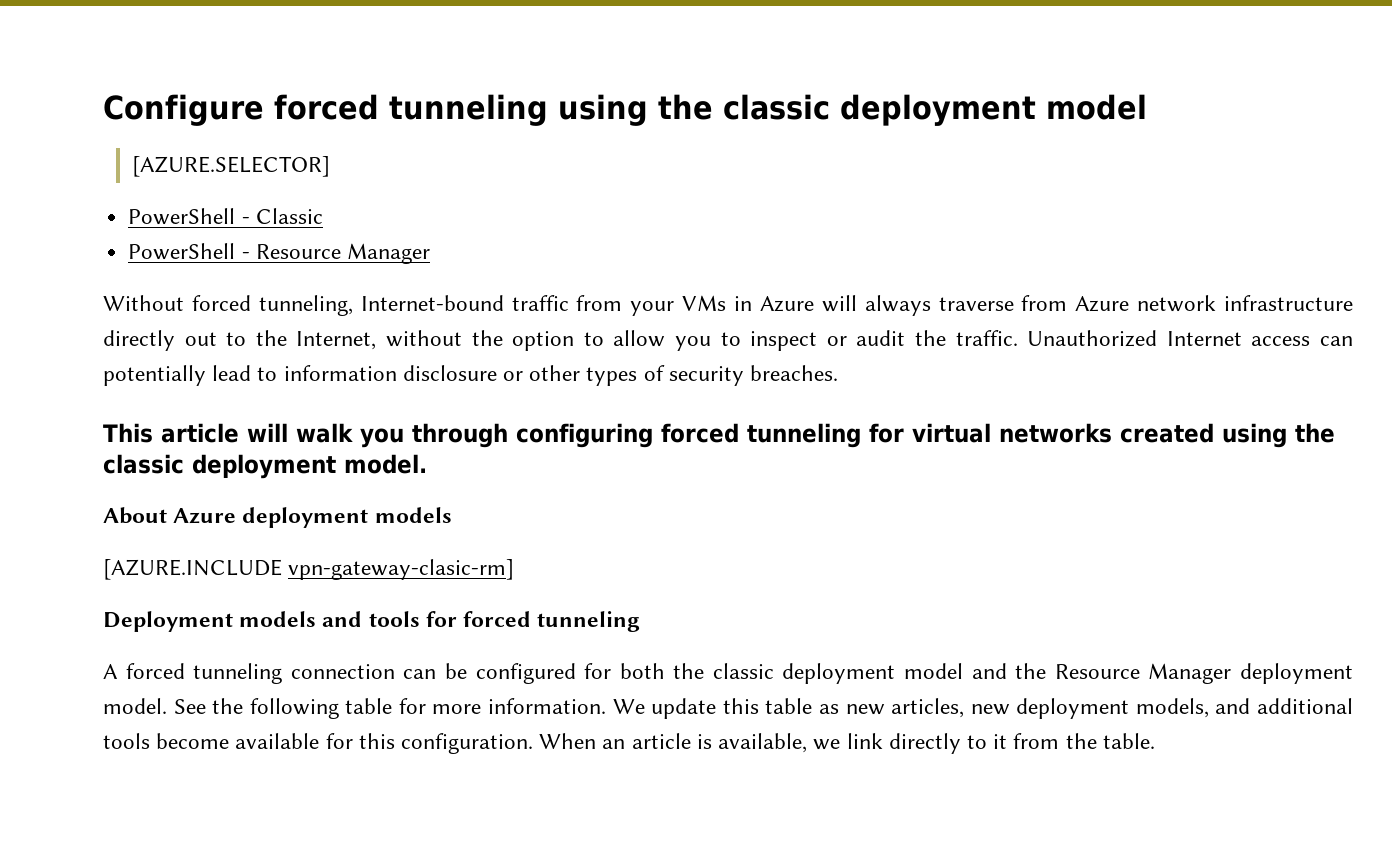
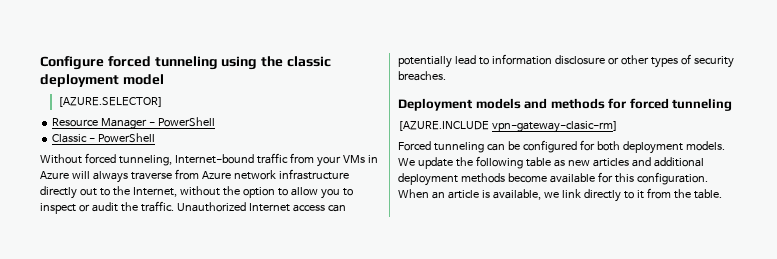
[128,208,323,225] [128,243,430,264] PowerShell - Classic // PowerShell - Resource Manager -> [52,117,216,129] [52,133,156,143] Resource Manager - PowerShell // Classic - PowerShell
[103,423,1335,448] [103,454,427,479] [103,507,452,528] [103,559,515,580] [103,611,641,632] [103,663,395,684] This article will walk you through configuring forced tunneling for virtual networks created using the classic deployment model. // About Azure deployment models // [AZURE.INCLUDE vpn-gateway-clasic-rm] // Deployment models and tools for forced tunneling // A forced tunneling connection -> [398,98,733,111] [398,121,618,133] [398,141,484,153] Deployment models and methods for forced tunneling // [AZURE.INCLUDE vpn-gateway-clasic-rm] // Forced tunneling
[673,663,1353,684] [103,698,1353,719] [103,733,150,749] the classic deployment model and the Resource Manager deployment model. See the following table for more information. We update this table as new articles, new deployment models, and additional tools -> [622,141,725,154] [398,156,704,169] [398,173,505,186] deployment models. We update the following table as new articles and additional deployment methods

